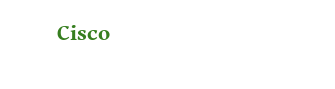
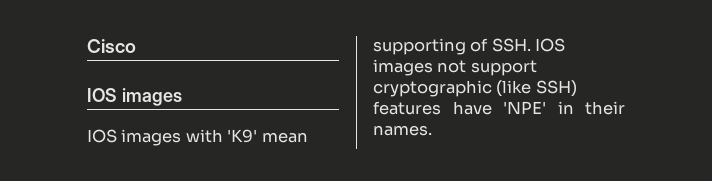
(110, 32) none -> [87,88,182,106] [87,129,308,146] [373,38,566,55] [373,59,537,76] [373,80,577,97] [373,101,625,115] [373,125,432,136] // IOS images // IOS images with 'K9' mean supporting of SSH. IOS images not support cryptographic (like SSH) features have 'NPE' in their names.

